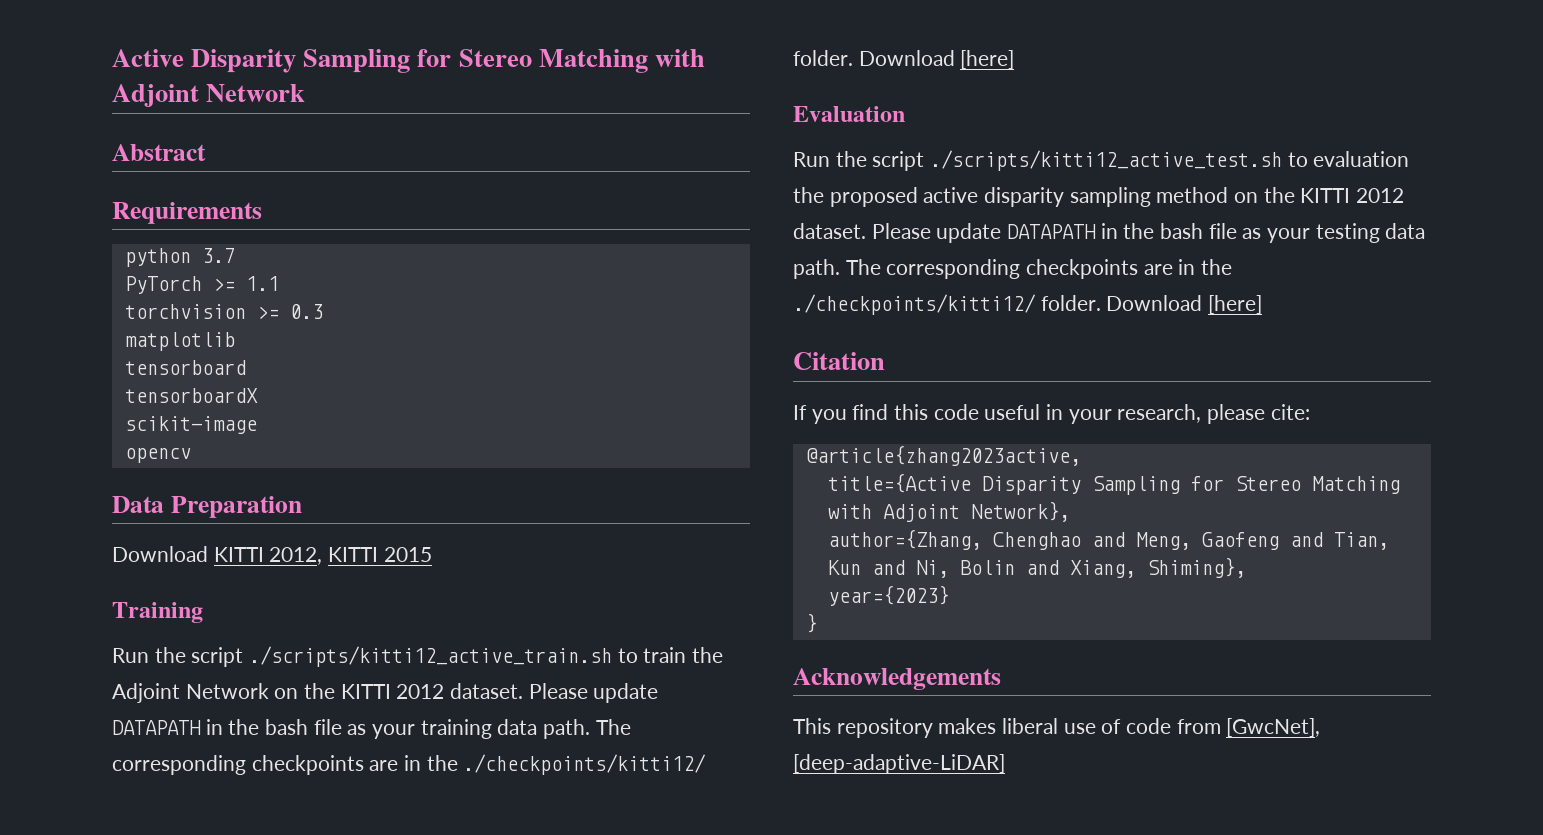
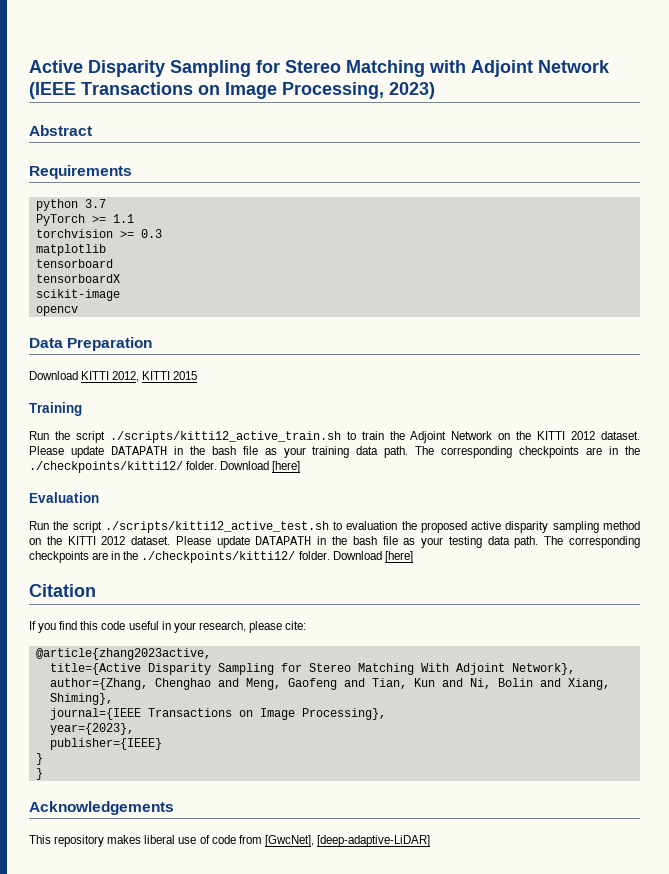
(306, 93) none -> [29,82,435,99] (IEEE Transactions on Image Processing, 2023)
[827,504,872,519] with -> [420,663,449,672] With
[827,585,949,606] year={2023} -> [49,708,386,720] [49,723,134,735] [49,738,162,750] [35,753,43,765] journal={IEEE Transactions on Image Processing}, // year={2023}, // publisher={IEEE} // }

